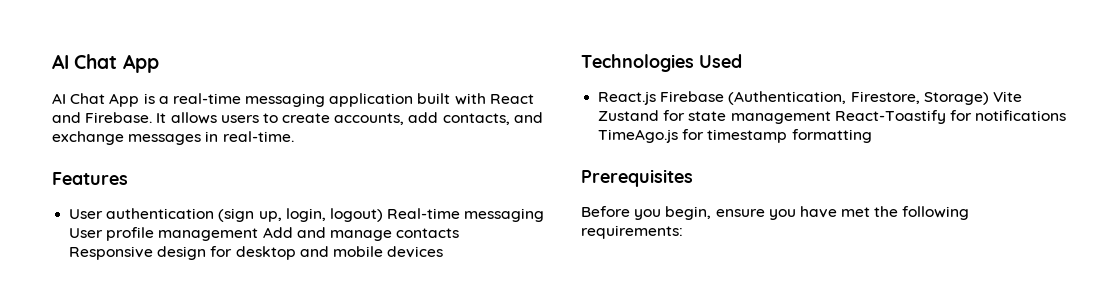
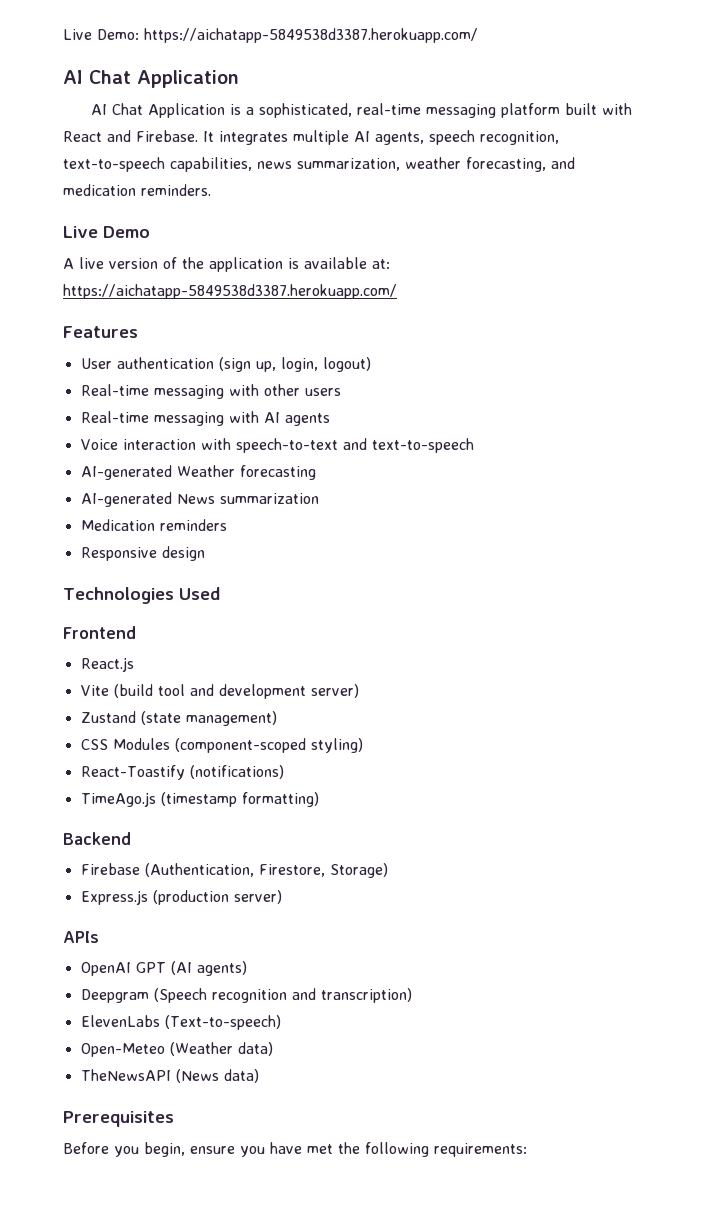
[52,54,159,73] [52,93,140,107] AI Chat App // AI Chat App -> [63,28,478,43] [63,70,239,88] [91,103,226,118] Live Demo: https://aichatapp-5849538d3387.herokuapp.com/ // AI Chat Application // AI Chat Application
(169, 100) none -> [259,103,353,118] sophisticated,
[329,93,414,107] application -> [501,103,561,118] platform
[170,112,543,125] [52,131,294,145] allows users to create accounts, add contacts, and exchange messages in real-time. -> [219,130,559,145] [63,157,575,172] [63,184,211,196] [63,226,150,238] [63,257,390,272] [63,284,397,299] integrates multiple AI agents, speech recognition, text-to-speech capabilities, news summarization, weather forecasting, and medication reminders. // Live Demo // A live version of the application is available at: https://aichatapp-5849538d3387.herokuapp.com/
[387,208,545,222] [69,227,460,241] [69,246,444,260] Real-time messaging User profile management Add and manage contacts Responsive design for desktop and mobile devices -> [80,384,341,399] [80,411,330,426] [80,438,474,453] [80,465,316,480] [80,492,319,507] [80,519,227,531] [80,546,205,561] // Real-time messaging with other users // Real-time messaging with AI agents // Voice interaction with speech-to-text and text-to-speech // AI-generated Weather forecasting // AI-generated News summarization // Medication reminders // Responsive design
(742, 61) none -> [63,626,136,639] // Frontend
[660,91,1022,105] [598,110,1067,124] [598,129,872,143] Firebase (Authentication, Firestore, Storage) Vite Zustand for state management React-Toastify for notifications TimeAgo.js for timestamp formatting -> [80,684,359,699] [80,711,277,726] [80,738,363,753] [80,765,284,780] [80,792,319,807] [63,832,131,845] [80,863,388,878] [80,890,282,905] [63,931,99,943] [80,961,247,976] [80,988,412,1003] [80,1015,281,1030] [80,1042,273,1057] [80,1069,259,1083] // Vite (build tool and development server) // Zustand (state management) // CSS Modules (component-scoped styling) // React-Toastify (notifications) // TimeAgo.js (timestamp formatting) // Backend // Firebase (Authentication, Firestore, Storage) // Express.js (production server) // APIs // OpenAI GPT (AI agents) // Deepgram (Speech recognition and transcription) // ElevenLabs (Text-to-speech) // Open-Meteo (Weather data) // TheNewsAPI (News data)

